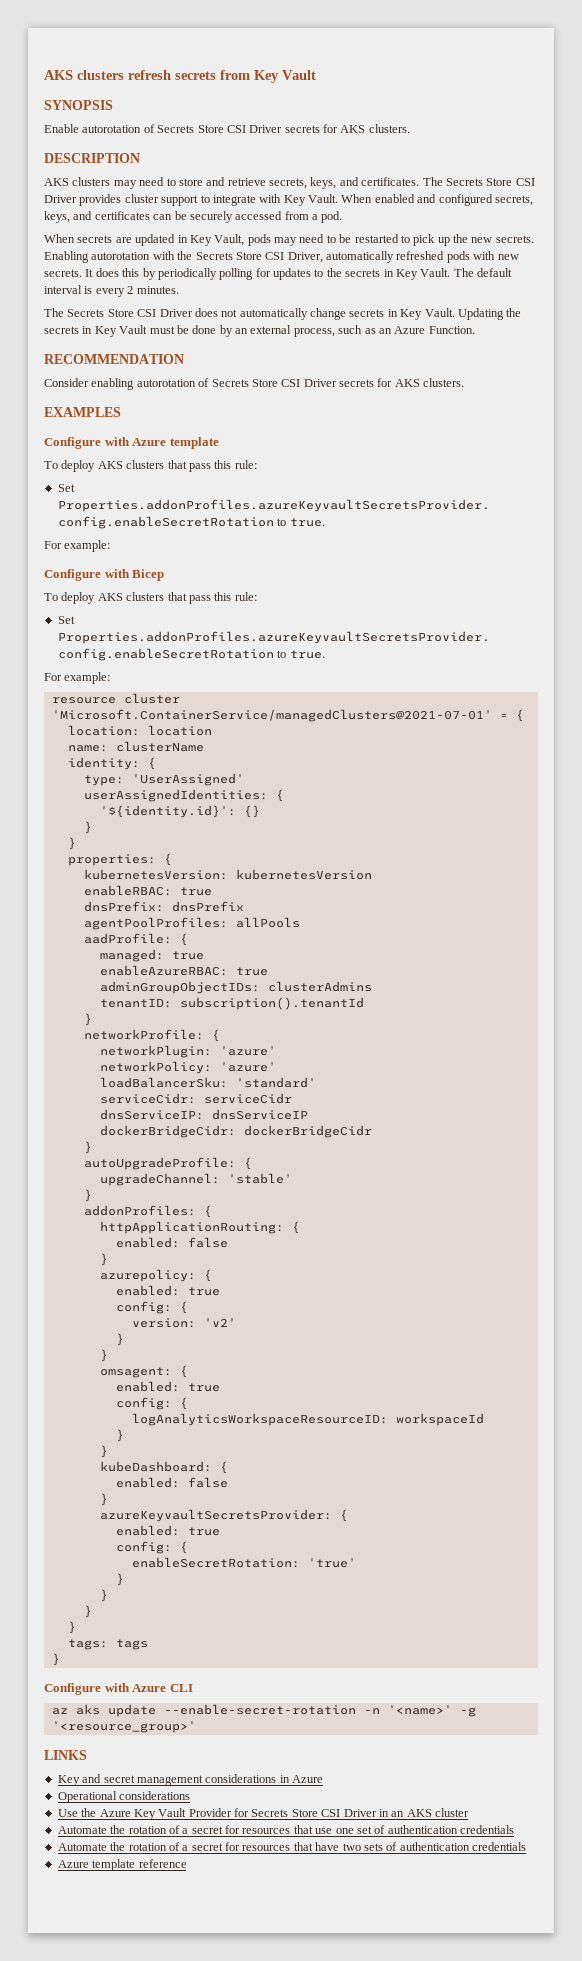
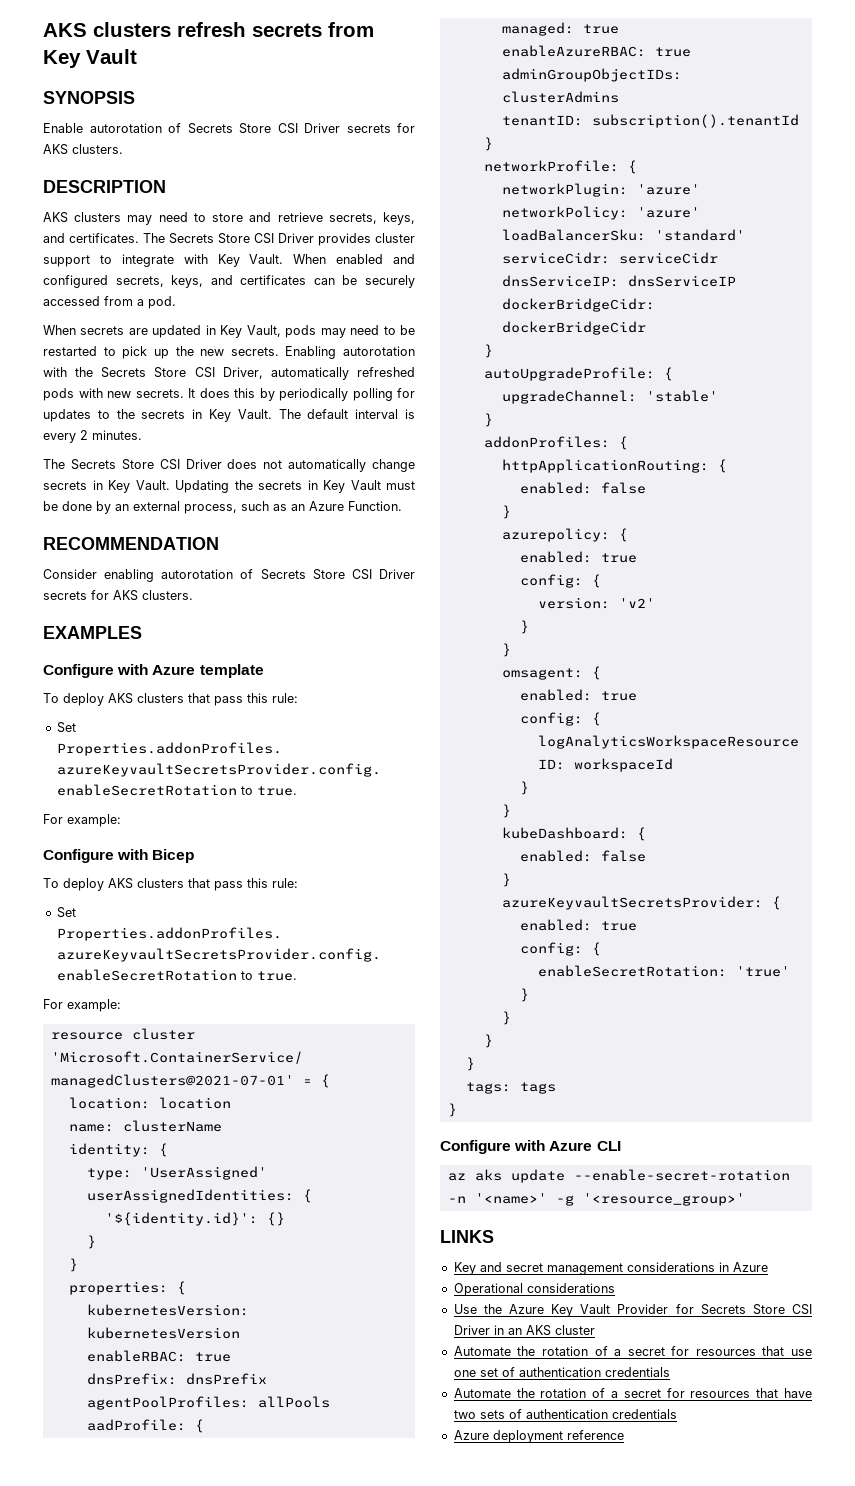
[92,1859,136,1871] template -> [492,1430,563,1443] deployment

